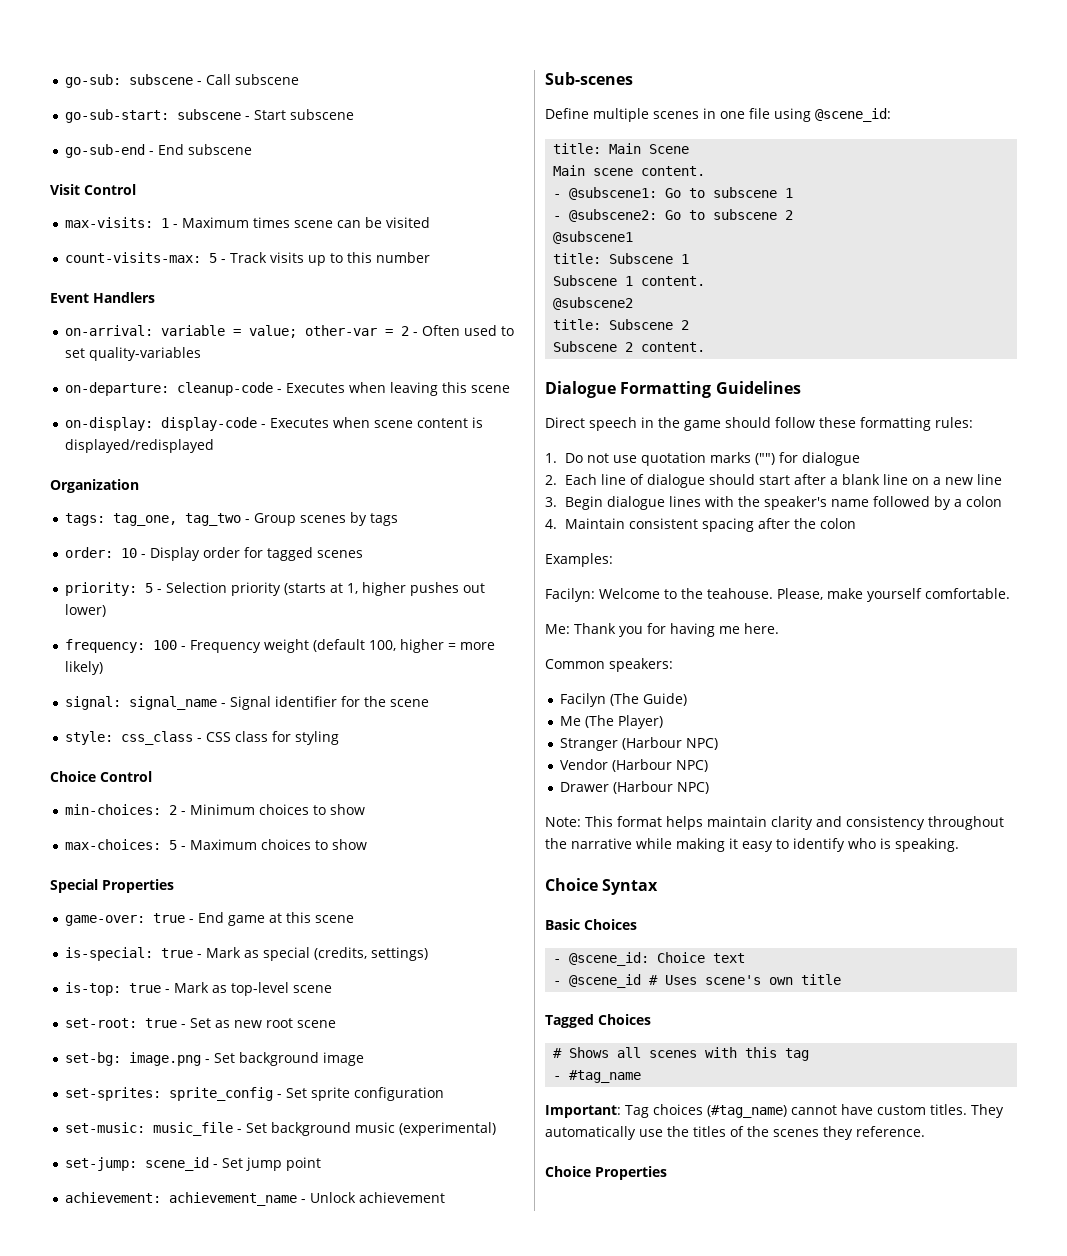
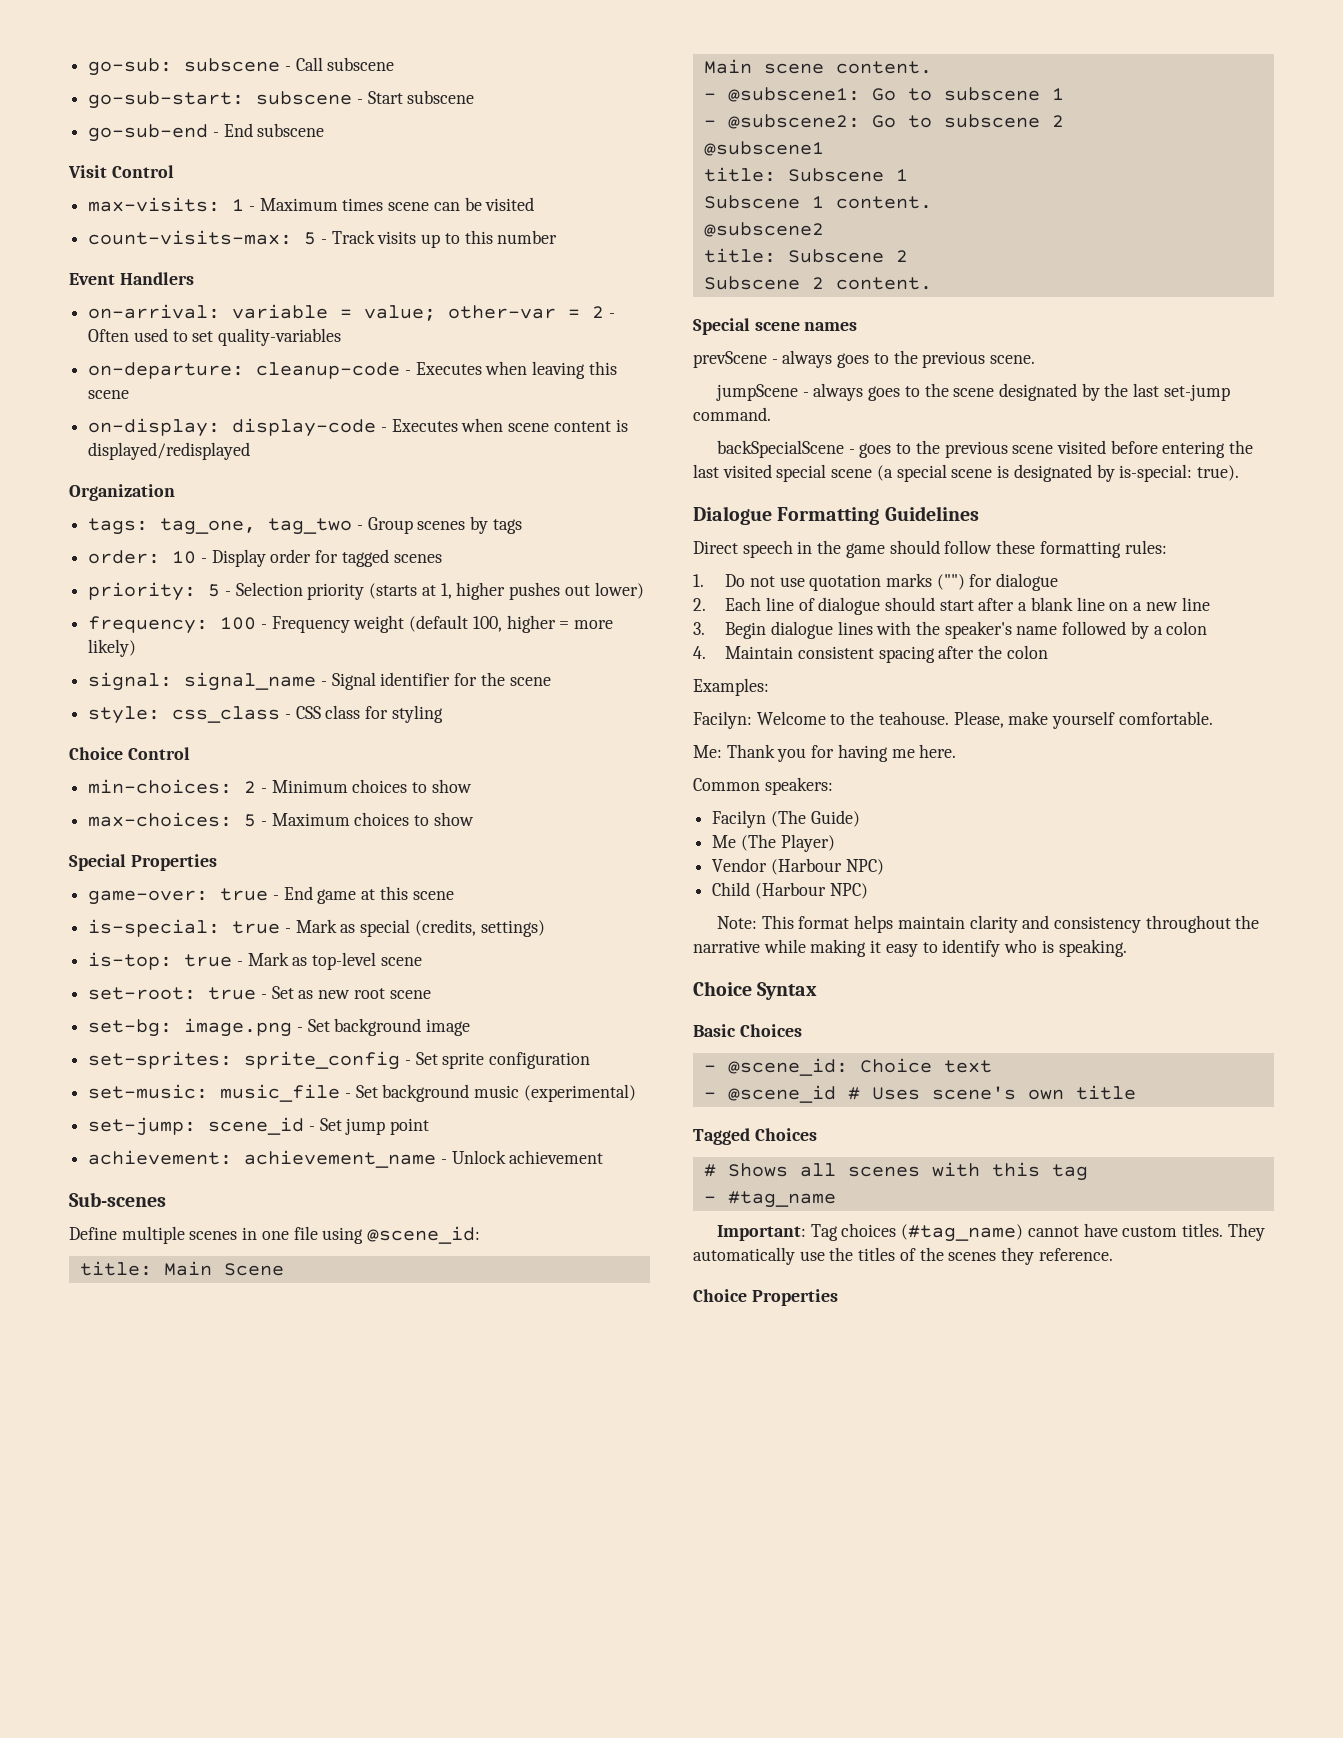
(706, 347) none -> [693,318,858,335] [693,350,1036,368] [715,383,1230,401] [693,407,771,421] [716,440,1254,458] [693,464,1239,482] // Special scene names // prevScene - always goes to the previous scene. // jumpScene - always goes to the scene designated by the last set-jump command. // backSpecialScene - goes to the previous scene visited before entering the last visited special scene (a special scene is designated by is-special: true).
[560,737,719,751] // Stranger (Harbour NPC) -> (835, 843) none
[560,782,610,792] Drawer -> [712,882,751,896] Child

